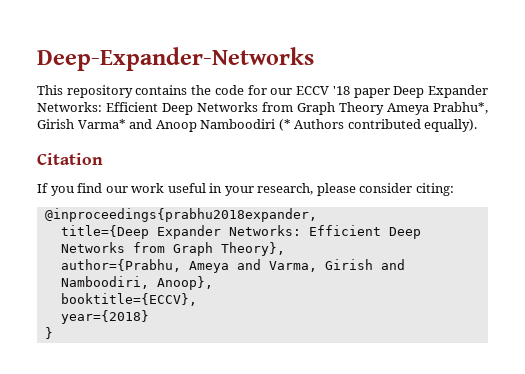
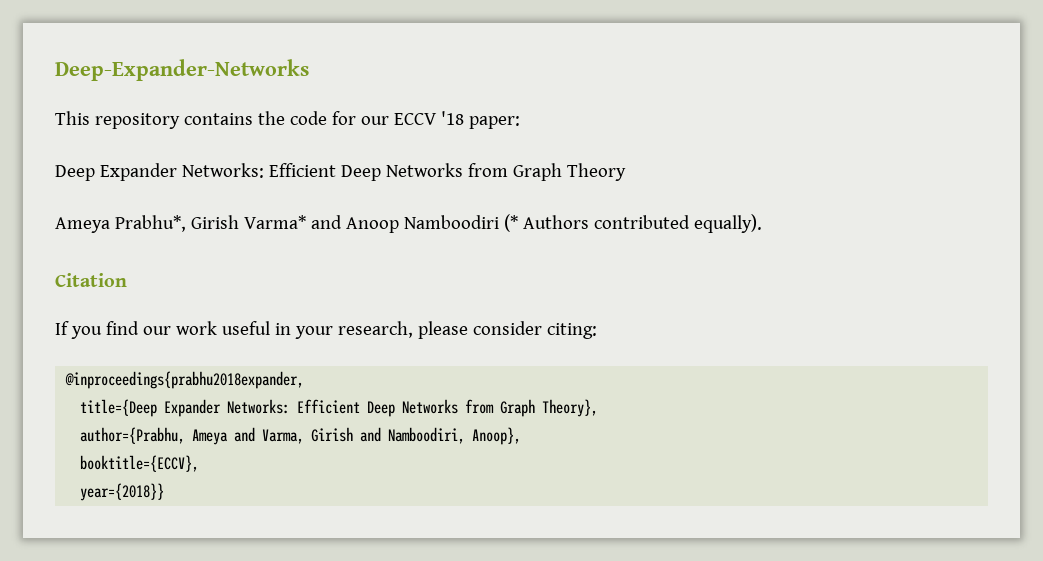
[353,88,390,98] paper -> [468,116,520,129] paper: //
(384, 108) none -> (626, 172) //
[60,310,149,324] [44,327,53,339] year={2018} // } -> [80,483,165,501] year={2018}}

